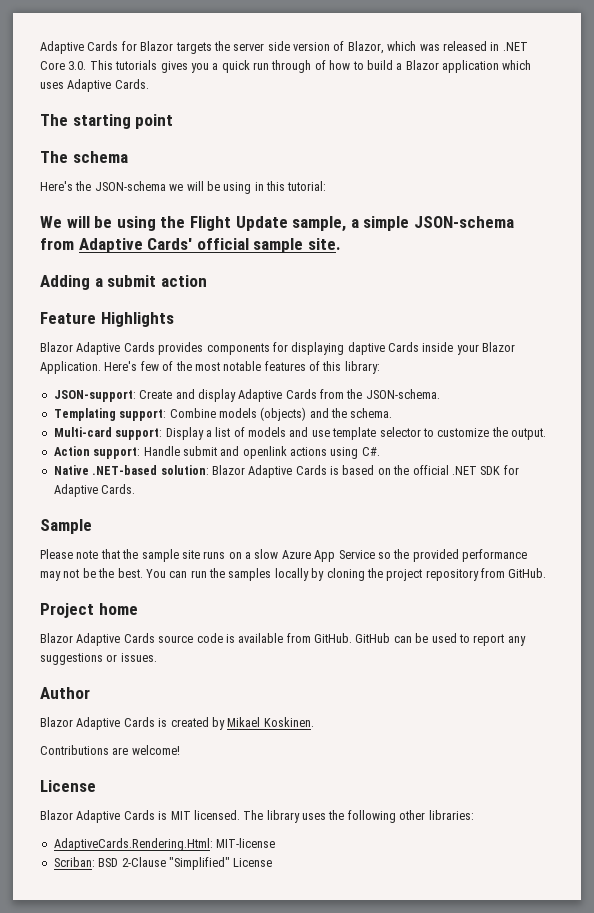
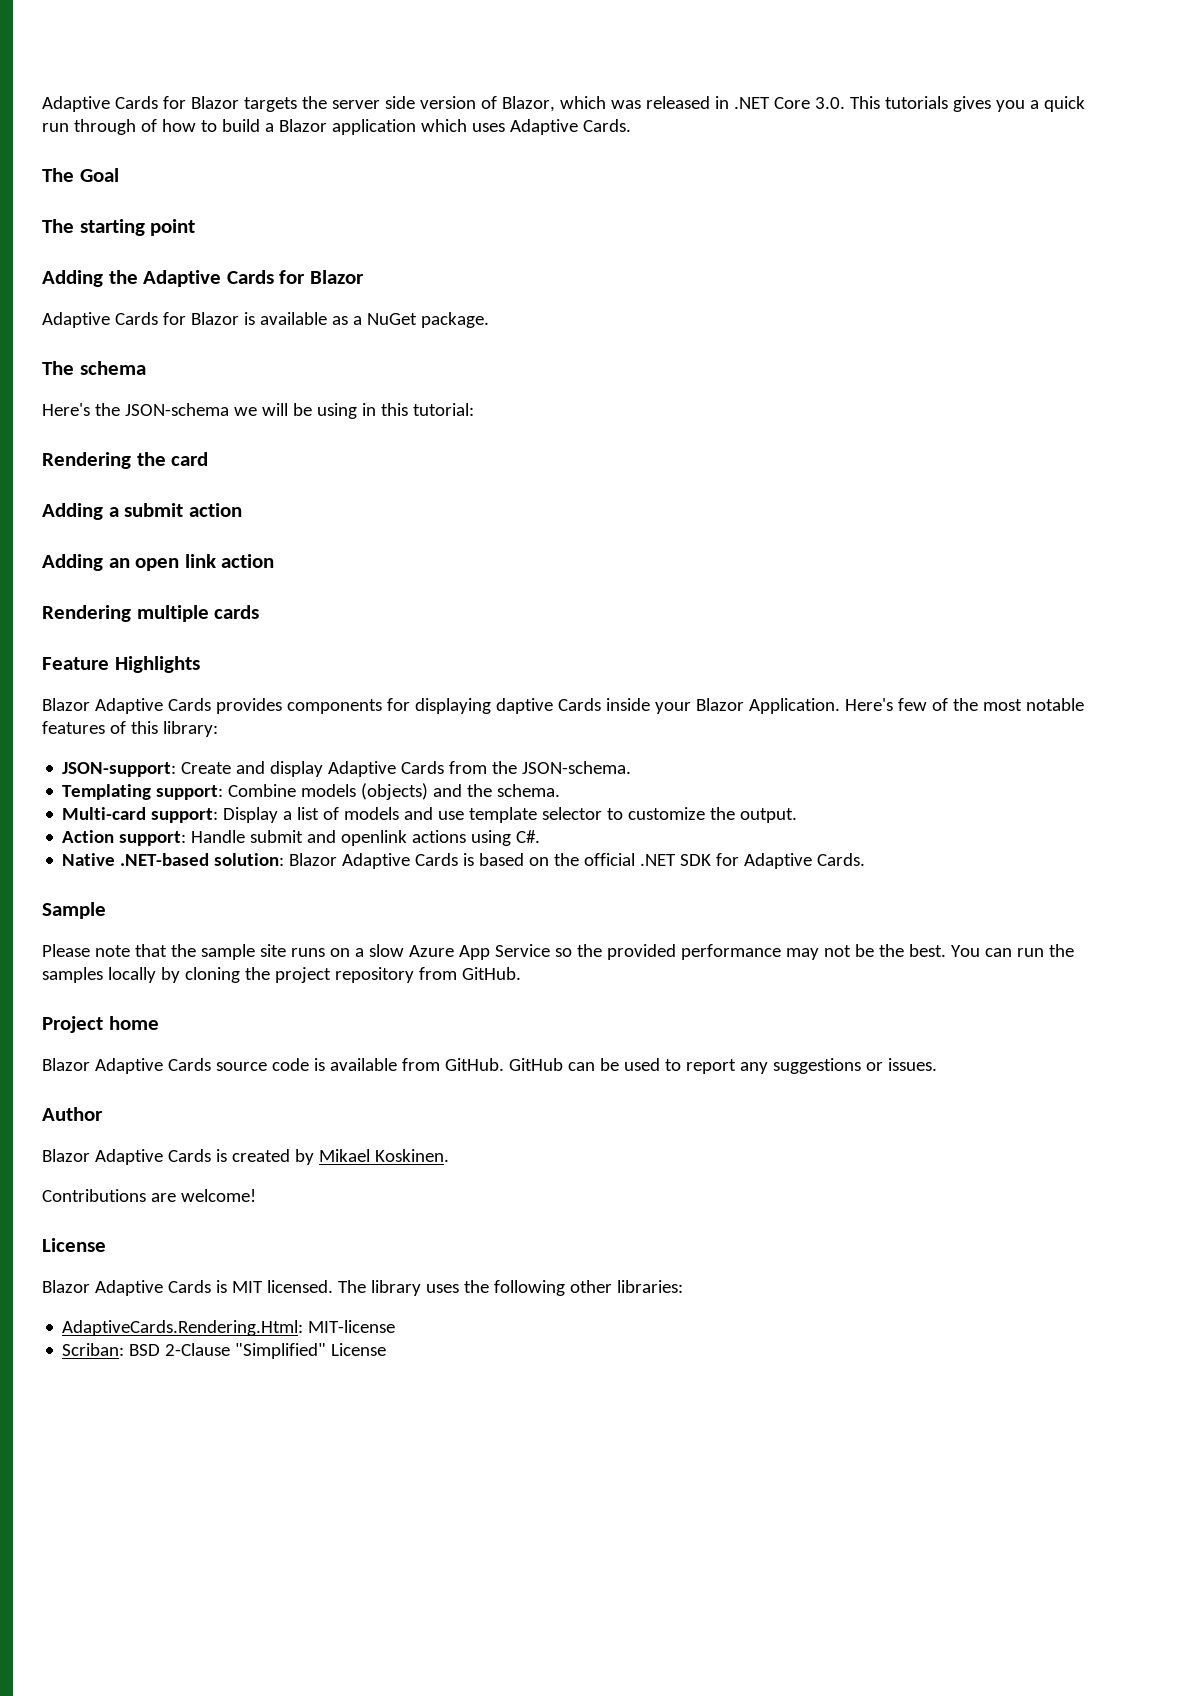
(149, 84) none -> [42,168,119,182] // The Goal
(174, 121) none -> [42,270,364,287] [42,312,489,328] // Adding the Adaptive Cards for Blazor // Adaptive Cards for Blazor is available as a NuGet package.
[40,216,514,232] [40,238,341,253] [40,275,207,290] We will be using the Flight Update sample, a simple JSON-schema from Adaptive Cards' official sample site. // Adding a submit action -> [42,452,209,469] [42,503,242,520] [42,554,275,571] [42,605,260,622] Rendering the card // Adding a submit action // Adding an open link action // Rendering multiple cards

